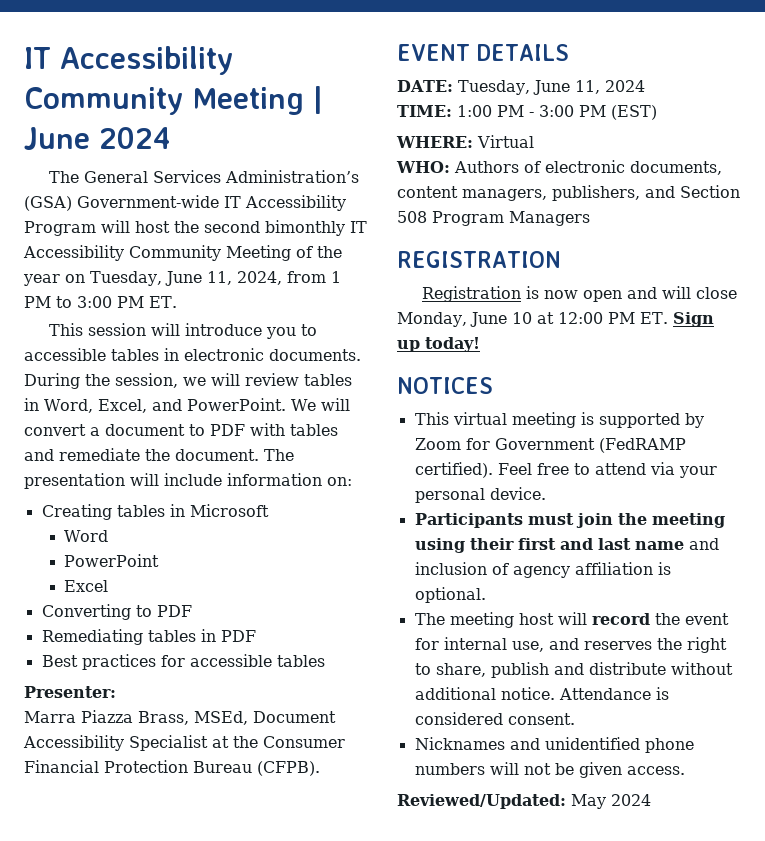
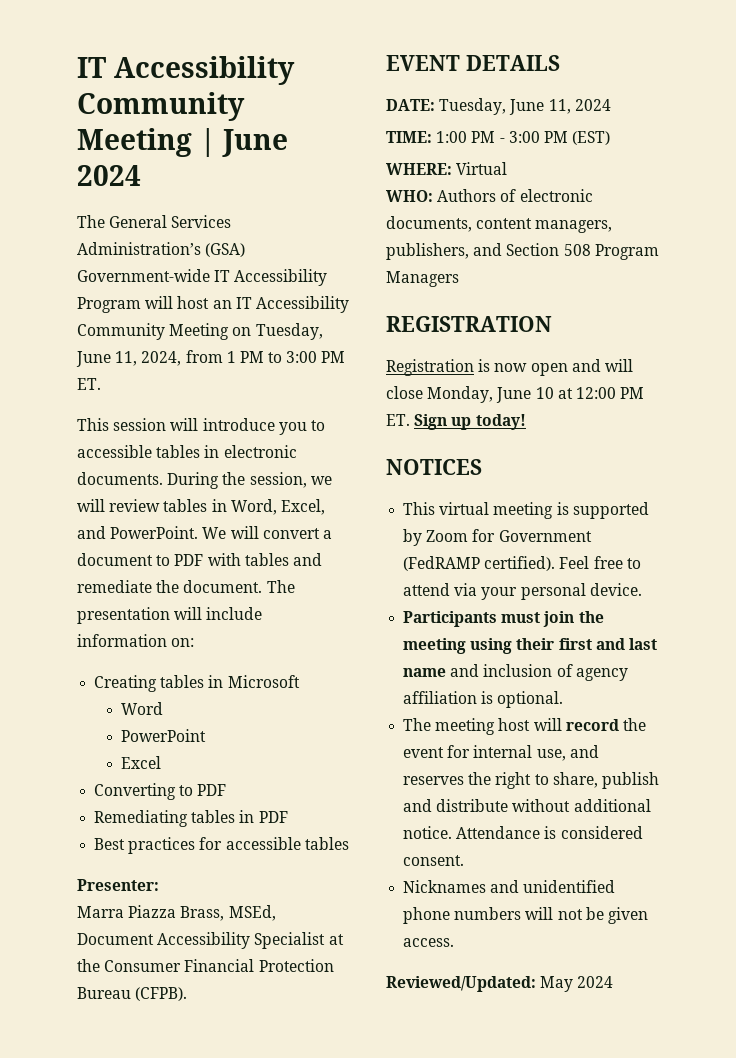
[174,220,367,236] [23,245,342,261] [23,274,60,286] the second bimonthly IT Accessibility Community Meeting of the year -> [212,296,349,313] [77,323,230,340] an IT Accessibility Community Meeting

